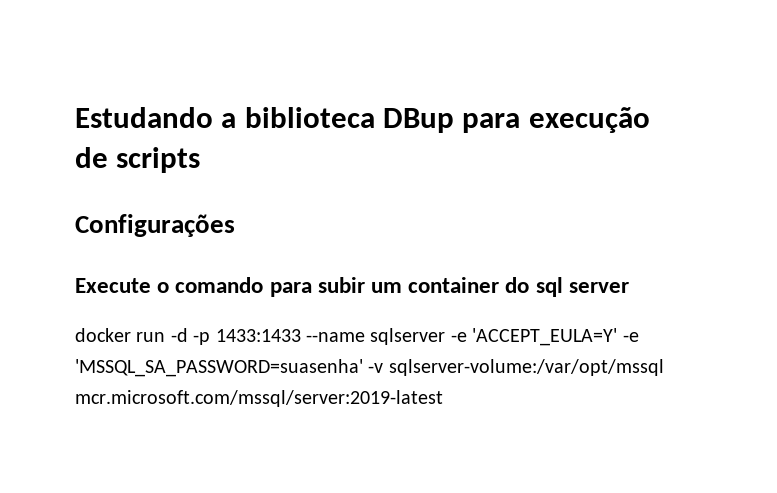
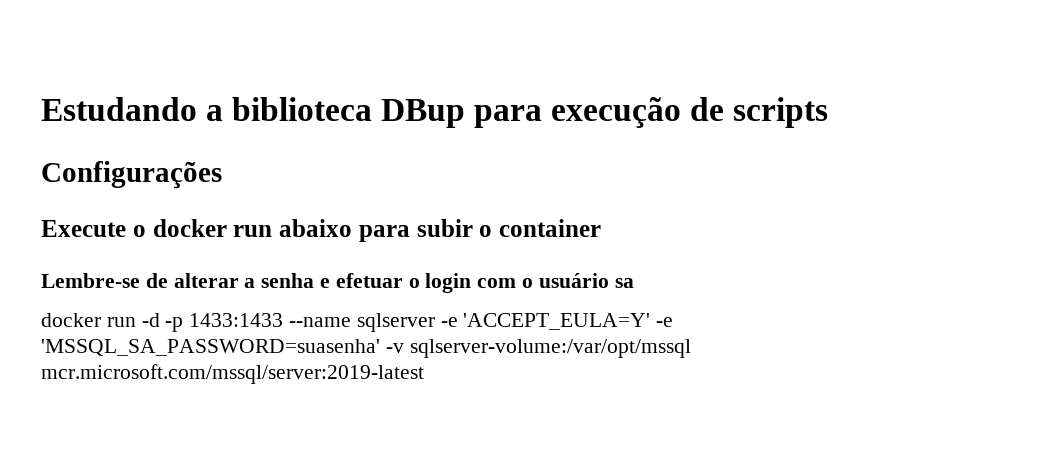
[175,277,264,293] comando -> [152,219,352,237] docker run abaixo
[371,282,403,293] um -> [479,225,493,237] o
[505,277,629,297] do sql server -> [41,273,634,293] // Lembre-se de alterar a senha e efetuar o login com o usuário sa

